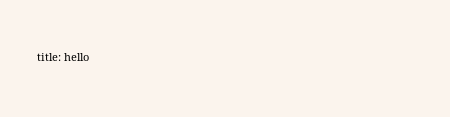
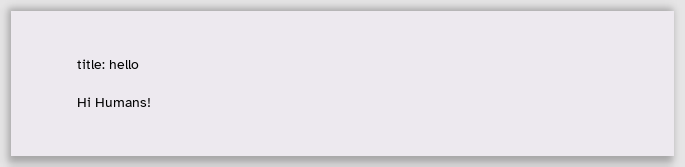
(89, 57) none -> [77,97,151,107] // Hi Humans!

